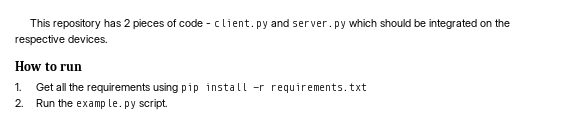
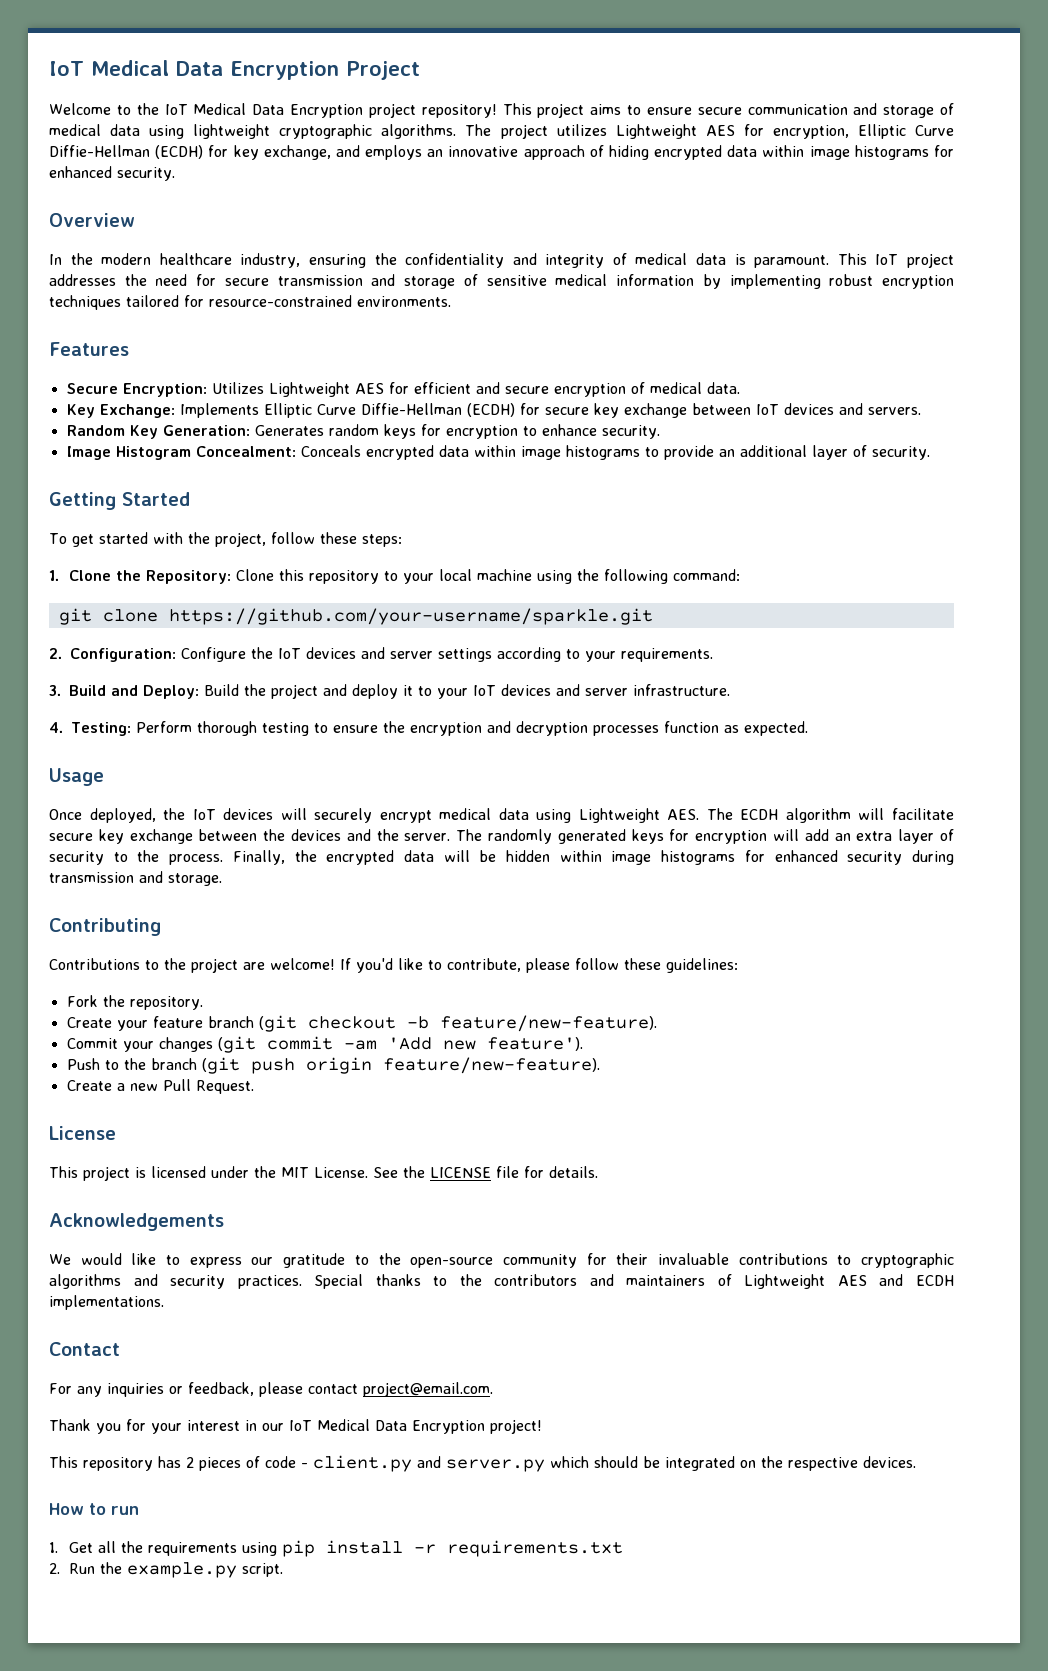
(29, 23) none -> [49,60,420,80] [49,103,955,118] [49,124,954,139] [49,145,954,160] [49,166,175,181] [49,213,135,227] [49,253,955,268] [49,274,955,289] [49,295,451,310] [49,342,129,356] [66,382,740,397] [66,403,921,418] [66,424,660,439] [66,445,930,460] [49,492,190,510] [49,532,402,547] [49,569,741,584] [58,608,653,625] [49,647,713,662] [49,684,731,699] [49,721,808,736] [49,768,104,786] [49,808,954,823] [49,829,954,844] [49,850,955,865] [49,871,222,886] [49,918,161,936] [49,958,738,973] [66,995,203,1010] [66,1015,657,1032] [66,1036,583,1053] [66,1057,600,1074] [66,1079,254,1094] [49,1126,116,1140] [49,1166,598,1181] [49,1213,224,1231] [49,1253,954,1268] [49,1274,954,1289] [49,1295,164,1310] [49,1342,120,1356] [49,1382,493,1397] [49,1419,542,1434] IoT Medical Data Encryption Project // Welcome to the IoT Medical Data Encryption project repository! This project aims to ensure secure communication and storage of medical data using lightweight cryptographic algorithms. The project utilizes Lightweight AES for encryption, Elliptic Curve Diffie-Hellman (ECDH) for key exchange, and employs an innovative approach of hiding encrypted data within image histograms for enhanced security. // Overview // In the modern healthcare industry, ensuring the confidentiality and integrity of medical data is paramount. This IoT project addresses the need for secure transmission and storage of sensitive medical information by implementing robust encryption techniques tailored for resource-constrained environments. // Features // Secure Encryption: Utilizes Lightweight AES for efficient and secure encryption of medical data. // Key Exchange: Implements Elliptic Curve Diffie-Hellman (ECDH) for secure key exchange between IoT devices and servers. // Random Key Generation: Generates random keys for encryption to enhance security. // Image Histogram Concealment: Conceals encrypted data within image histograms to provide an additional layer of security. // Getting Started // To get started with the project, follow these steps: // 1. Clone the Repository: Clone this repository to your local machine using the following command: // git clone https://github.com/your-username/sparkle.git // 2. Configuration: Configure the IoT devices and server settings according to your requirements. // 3. Build and Deploy: Build the project and deploy it to your IoT devices and server infrastructure. // 4. Testing: Perform thorough testing to ensure the encryption and decryption processes function as expected. // Usage // Once deployed, the IoT devices will securely encrypt medical data using Lightweight AES. The ECDH algorithm will facilitate secure key exchange between the devices and the server. The randomly generated keys for encryption will add an extra layer of security to the process. Finally, the encrypted data will be hidden within image histograms for enhanced security during transmission and storage. // Contributing // Contributions to the project are welcome! If you'd like to contribute, please follow these guidelines: // Fork the repository. // Create your feature branch (git checkout -b feature/new-feature). // Commit your changes (git commit -am 'Add new feature'). // Push to the branch (git push origin feature/new-feature). // Create a new Pull Request. // License // This project is licensed under the MIT License. See the LICENSE file for details. // Acknowledgements // We would like to express our gratitude to the open-source community for their invaluable contributions to cryptographic algorithms and security practices. Special thanks to the contributors and maintainers of Lightweight AES and ECDH implementations. // Contact // For any inquiries or feedback, please contact project@email.com. // Thank you for your interest in our IoT Medical Data Encryption project! //

